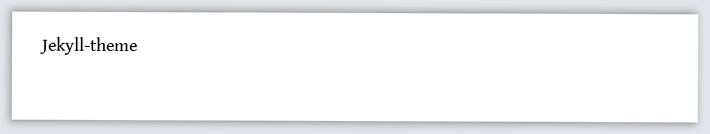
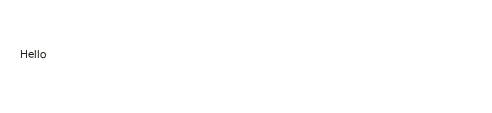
[40,36,138,56] Jekyll-theme -> [20,50,46,59] Hello

